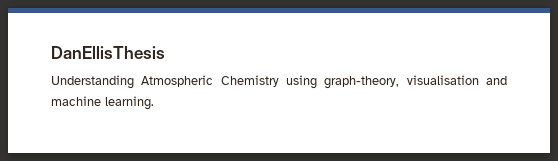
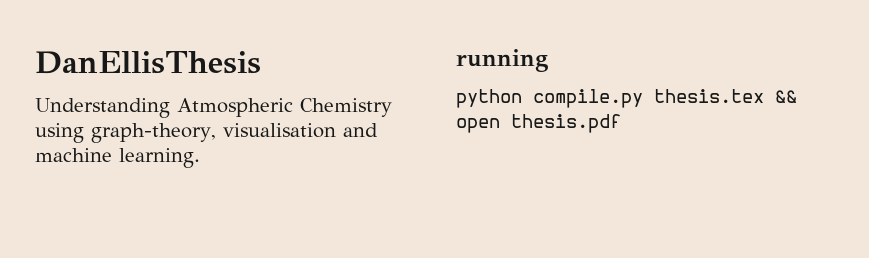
(154, 103) none -> [456,49,548,72] [456,89,797,108] [456,114,621,133] // running // python compile.py thesis.tex && open thesis.pdf

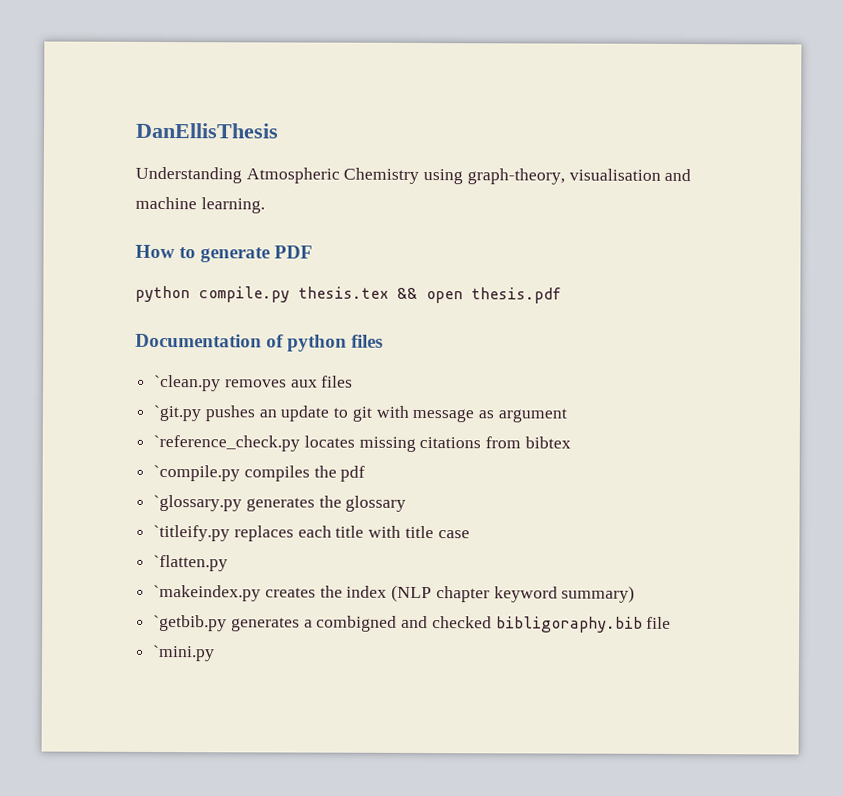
[456,49,548,72] running -> [135,244,314,263] How to generate PDF
(621, 123) none -> [135,333,384,352] [154,374,354,392] [153,404,567,423] [153,434,571,452] [153,464,366,482] [153,494,407,512] [153,524,470,542] [153,554,229,572] [153,584,636,603] [153,614,672,633] [152,644,216,662] // Documentation of python files // `clean.py removes aux files // `git.py pushes an update to git with message as argument // `reference_check.py locates missing citations from bibtex // `compile.py compiles the pdf // `glossary.py generates the glossary // `titleify.py replaces each title with title case // `flatten.py // `makeindex.py creates the index (NLP chapter keyword summary) // `getbib.py generates a combigned and checked bibligoraphy.bib file // `mini.py

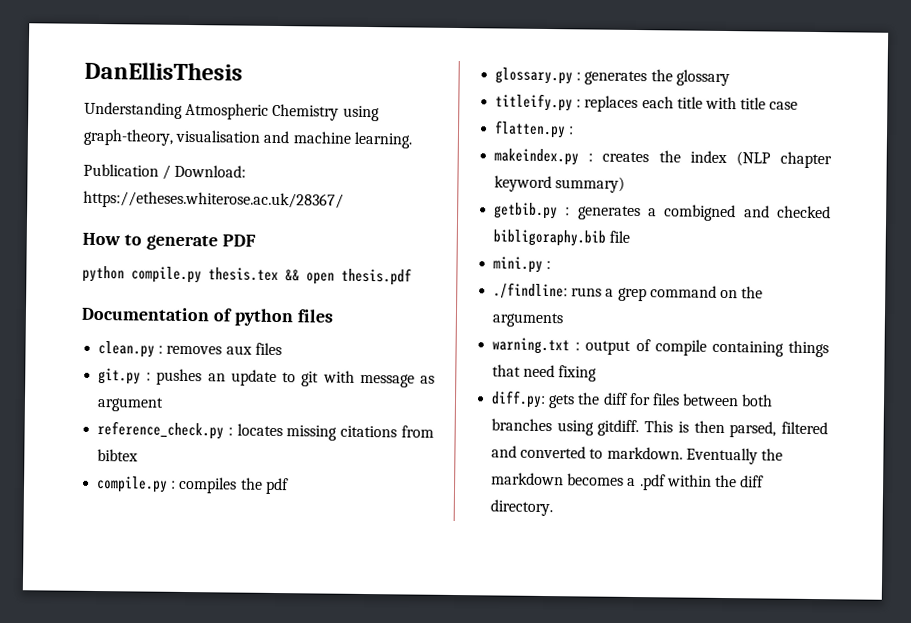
(265, 205) none -> [83,163,247,180] [83,190,344,210] // Publication / Download: https://etheses.whiterose.ac.uk/28367/
[154,374,222,392] `clean.py -> [98,341,164,358] clean.py :
[153,404,202,422] `git.py -> [98,368,152,385] git.py :
[153,434,301,452] `reference_check.py -> [97,421,233,440] reference_check.py :
[153,464,241,482] `compile.py -> [96,476,177,493] compile.py :
[153,494,243,512] `glossary.py -> [495,67,582,85] glossary.py :
[153,524,231,542] `titleify.py -> [495,93,582,112] titleify.py :
[153,554,229,572] [153,584,262,602] `flatten.py // `makeindex.py -> [494,120,575,139] [494,148,594,166] flatten.py : // makeindex.py :
[153,614,228,632] `getbib.py -> [494,202,571,220] getbib.py :
[152,644,216,662] `mini.py -> [493,256,552,273] [493,282,764,302] [492,312,564,328] [492,337,829,358] [492,364,598,382] [491,390,774,409] [491,418,828,438] [491,445,783,465] [491,472,765,491] [490,499,554,517] mini.py : // ./findline: runs a grep command on the arguments // warning.txt : output of compile containing things that need fixing // diff.py: gets the diff for files between both branches using gitdiff. This is then parsed, filtered and converted to markdown. Eventually the markdown becomes a .pdf within the diff directory.

